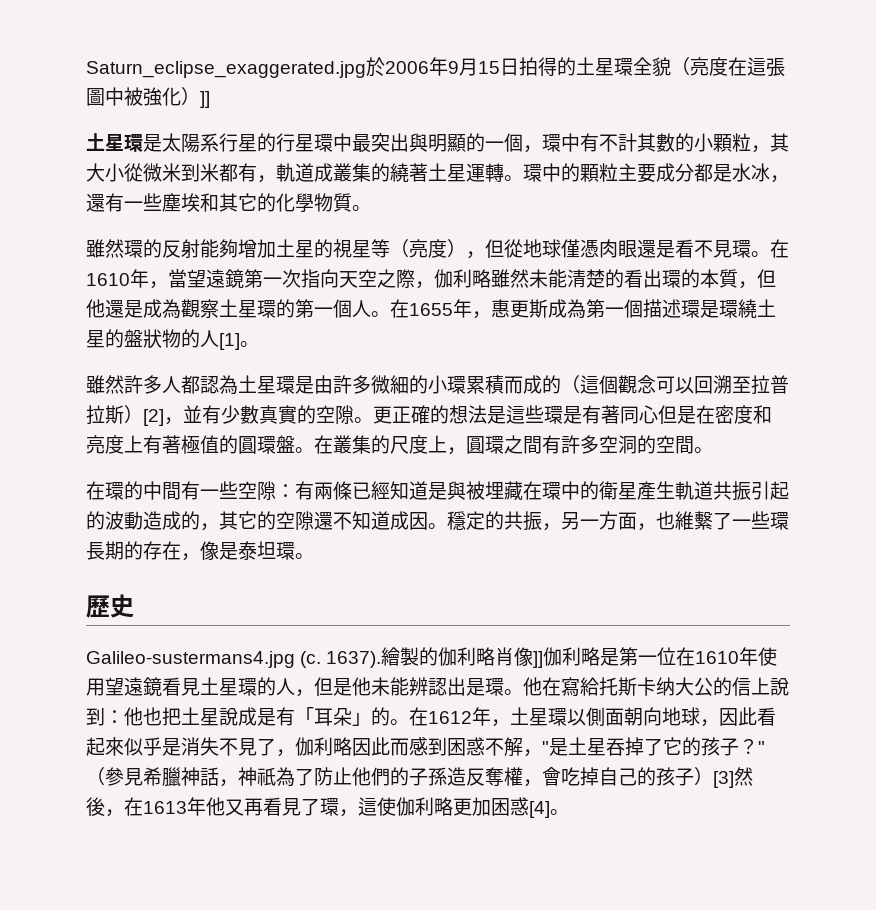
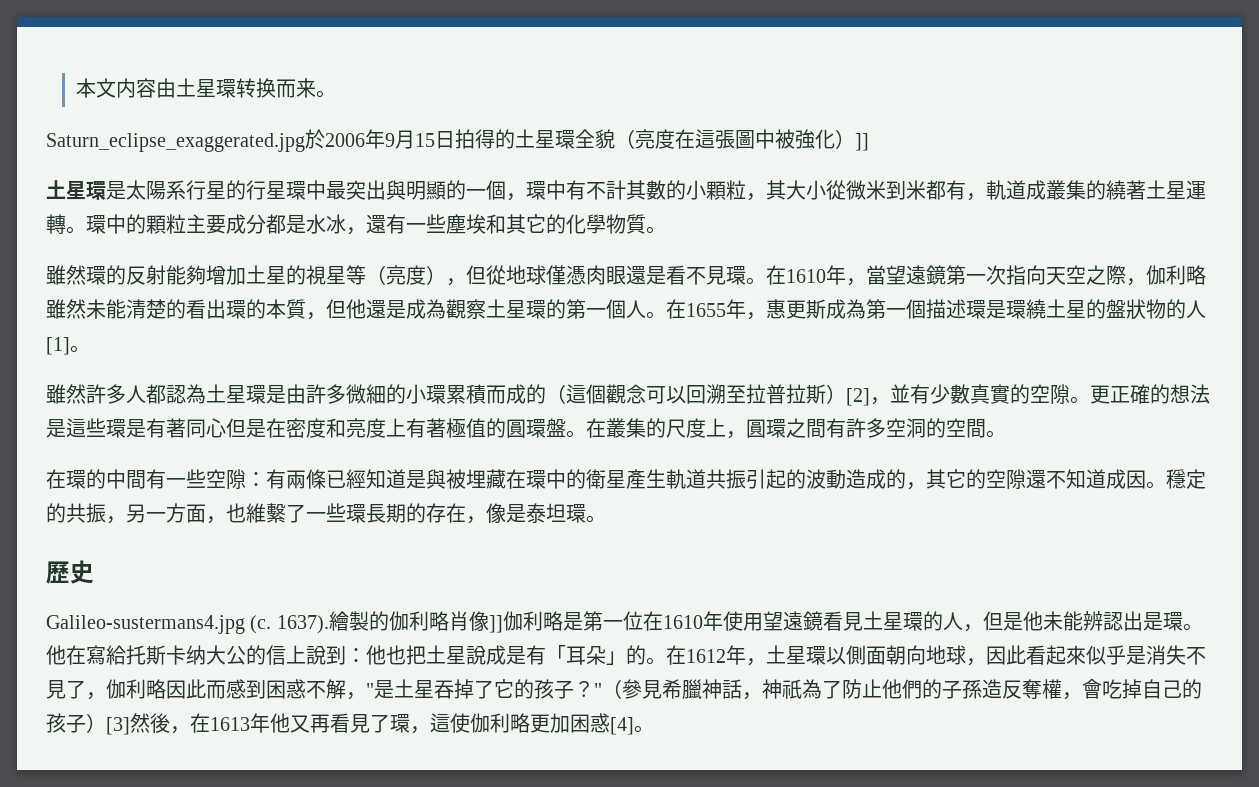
(86, 69) none -> [75,78,336,98] 本文内容由土星環转换而来。 //

